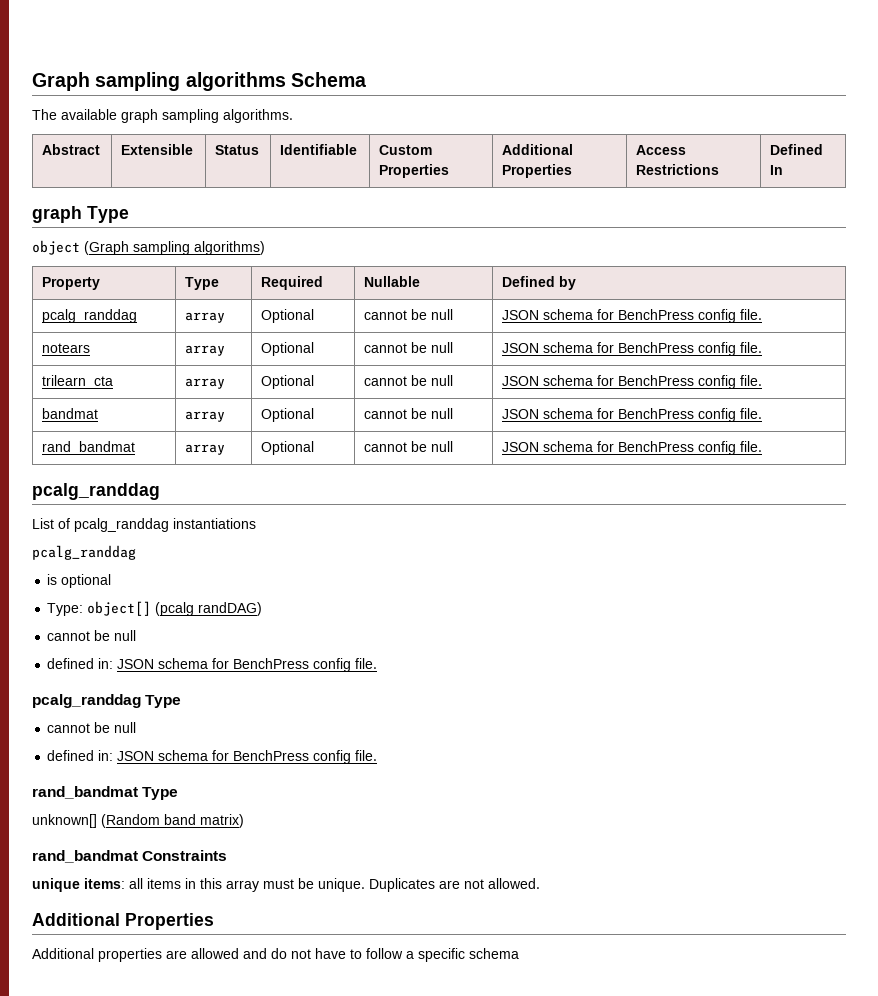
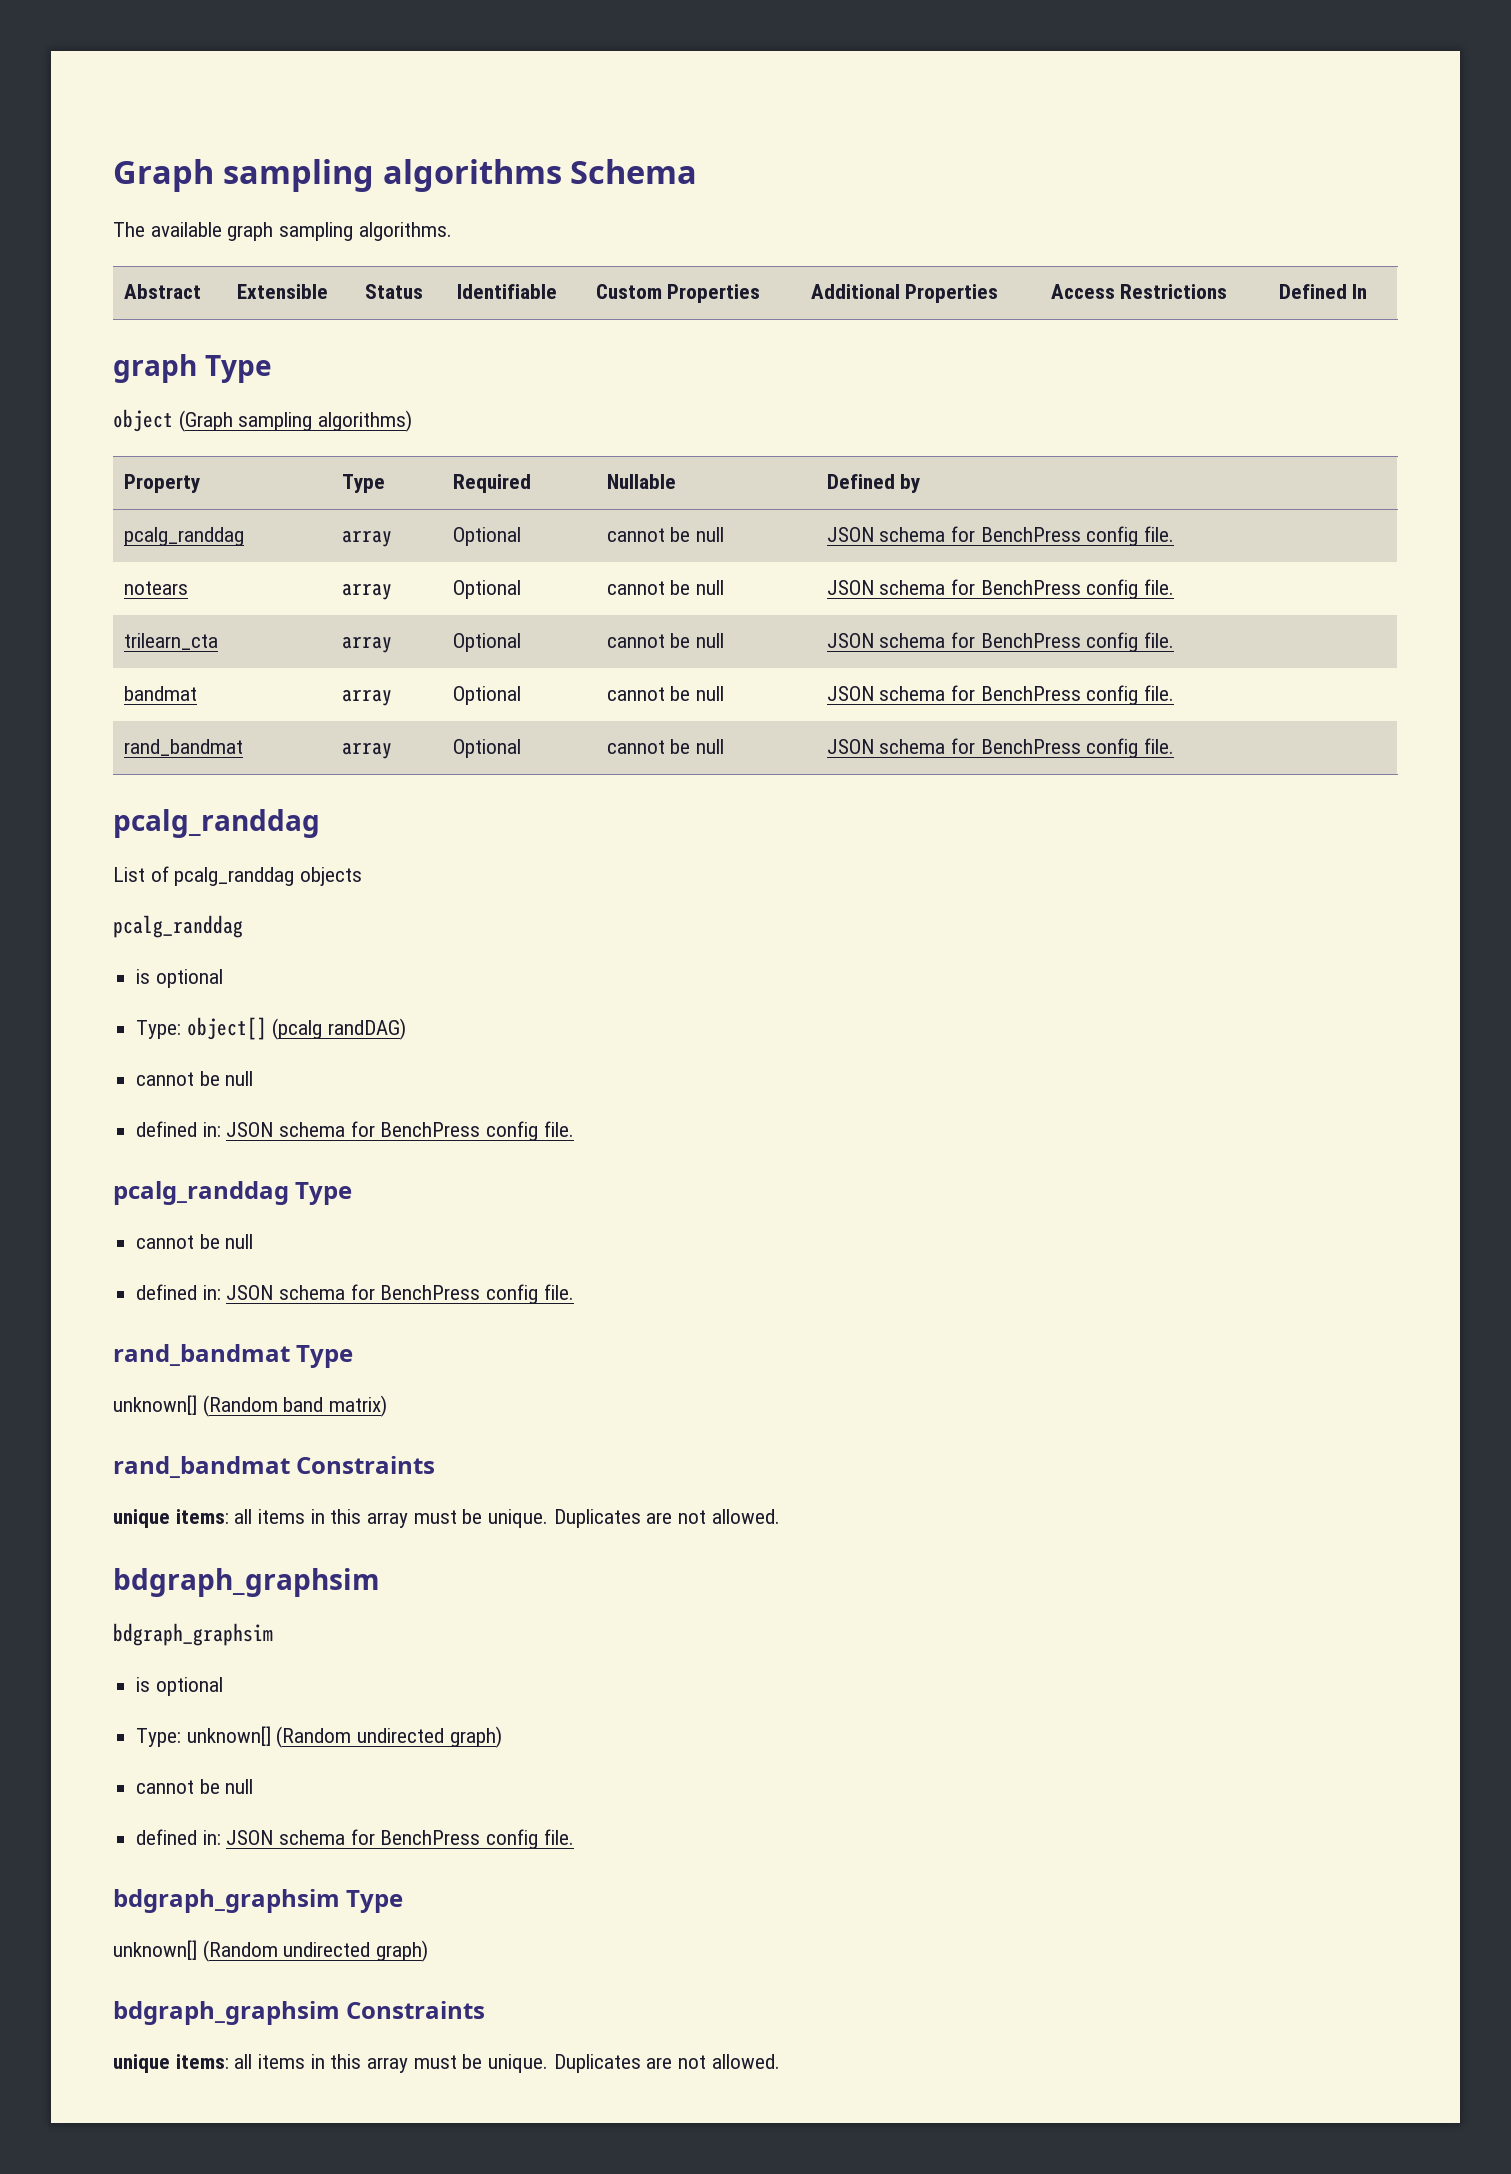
[173,518,256,529] instantiations -> [300,867,363,886] objects
[32,913,214,930] [32,948,519,962] Additional Properties // Additional properties are allowed and do not have to follow a specific schema -> [113,1568,380,1597] [113,1623,273,1646] [136,1677,223,1696] [136,1726,502,1748] [136,1779,254,1794] [136,1829,574,1849] [113,1889,404,1913] [113,1940,429,1962] [113,2001,486,2025] [113,2054,780,2073] bdgraph_graphsim // bdgraph_graphsim // is optional // Type: unknown[] (Random undirected graph) // cannot be null // defined in: JSON schema for BenchPress config file. // bdgraph_graphsim Type // unknown[] (Random undirected graph) // bdgraph_graphsim Constraints // unique items: all items in this array must be unique. Duplicates are not allowed.

